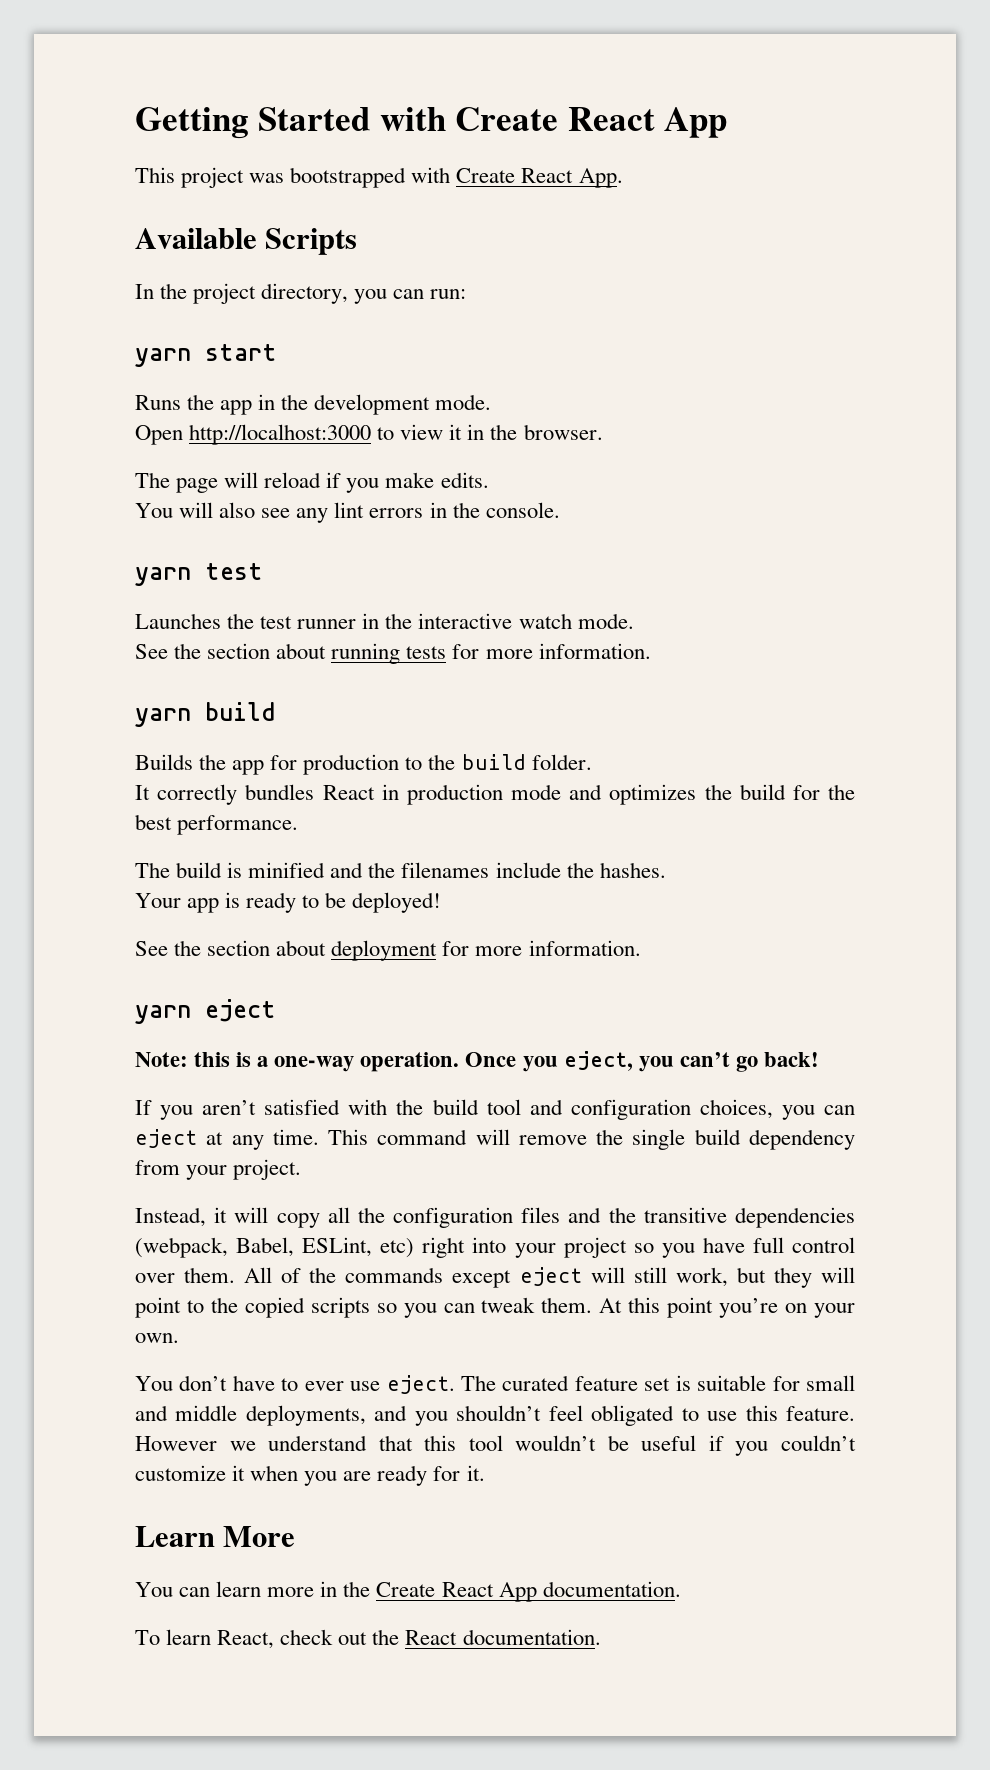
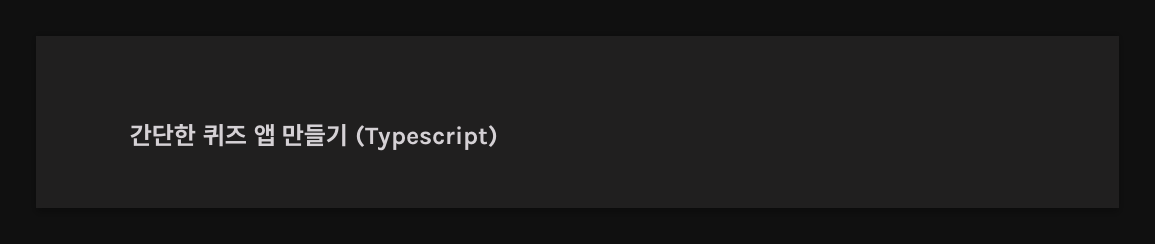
[135,107,728,139] [135,167,623,188] [135,228,358,255] [135,283,467,304] [135,344,277,367] [135,394,492,415] [135,424,603,445] [135,472,489,493] [135,502,560,523] [135,563,263,586] [135,613,634,629] [135,643,651,664] [135,702,275,727] [135,754,592,775] [135,784,855,805] [135,814,299,835] [135,862,666,878] [135,892,442,913] [135,940,641,961] [135,999,276,1024] [135,1051,819,1072] [135,1099,855,1120] [135,1129,855,1150] [135,1159,302,1180] [135,1207,855,1228] [135,1237,855,1258] [135,1267,856,1288] [135,1297,855,1318] [135,1333,179,1343] [135,1375,855,1394] [135,1405,856,1426] [135,1435,856,1456] [135,1465,485,1486] [135,1526,296,1547] [135,1581,681,1602] [135,1629,601,1649] Getting Started with Create React App // This project was bootstrapped with Create React App. // Available Scripts // In the project directory, you can run: // yarn start // Runs the app in the development mode. // Open http://localhost:3000 to view it in the browser. // The page will reload if you make edits. // You will also see any lint errors in the console. // yarn test // Launches the test runner in the interactive watch mode. // See the section about running tests for more information. // yarn build // Builds the app for production to the build folder. // It correctly bundles React in production mode and optimizes the build for the best performance. // The build is minified and the filenames include the hashes. // Your app is ready to be deployed! // See the section about deployment for more information. // yarn eject // Note: this is a one-way operation. Once you eject, you can’t go back! // If you aren’t satisfied with the build tool and configuration choices, you can eject at any time. This command will remove the single build dependency from your project. // Instead, it will copy all the configuration files and the transitive dependencies (webpack, Babel, ESLint, etc) right into your project so you have full control over them. All of the commands except eject will still work, but they will point to the copied scripts so you can tweak them. At this point you’re on your own. // You don’t have to ever use eject. The curated feature set is suitable for small and middle deployments, and you shouldn’t feel obligated to use this feature. However we understand that this tool wouldn’t be useful if you couldn’t customize it when you are ready for it. // Learn More // You can learn more in the Create React App documentation. // To learn React, check out the React documentation. -> [130,124,498,151] 간단한 퀴즈 앱 만들기 (Typescript)

